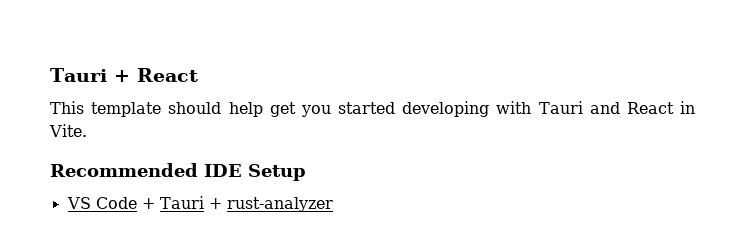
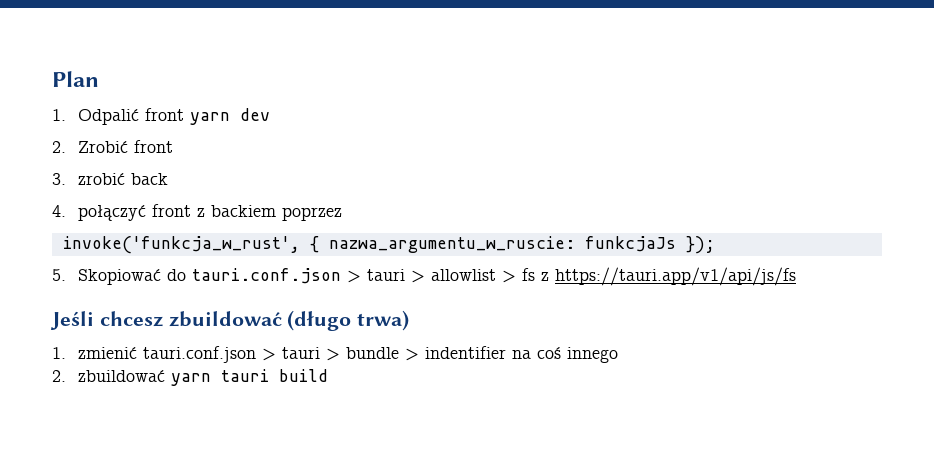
[50,68,198,82] [50,101,695,117] [49,124,87,137] [50,163,306,181] [66,196,333,212] Tauri + React // This template should help get you started developing with Tauri and React in Vite. // Recommended IDE Setup // VS Code + Tauri + rust-analyzer -> [52,71,99,87] [52,108,271,125] [52,140,174,153] [52,173,169,185] [52,204,343,221] [62,236,715,254] [52,267,797,286] [50,310,410,331] [52,346,619,363] [52,369,329,386] Plan // 1. Odpalić front yarn dev // 2. Zrobić front // 3. zrobić back // 4. połączyć front z backiem poprzez // invoke('funkcja_w_rust', { nazwa_argumentu_w_ruscie: funkcjaJs }); // 5. Skopiować do tauri.conf.json > tauri > allowlist > fs z https://tauri.app/v1/api/js/fs // Jeśli chcesz zbuildować (długo trwa) // 1. zmienić tauri.conf.json > tauri > bundle > indentifier na coś innego // 2. zbuildować yarn tauri build

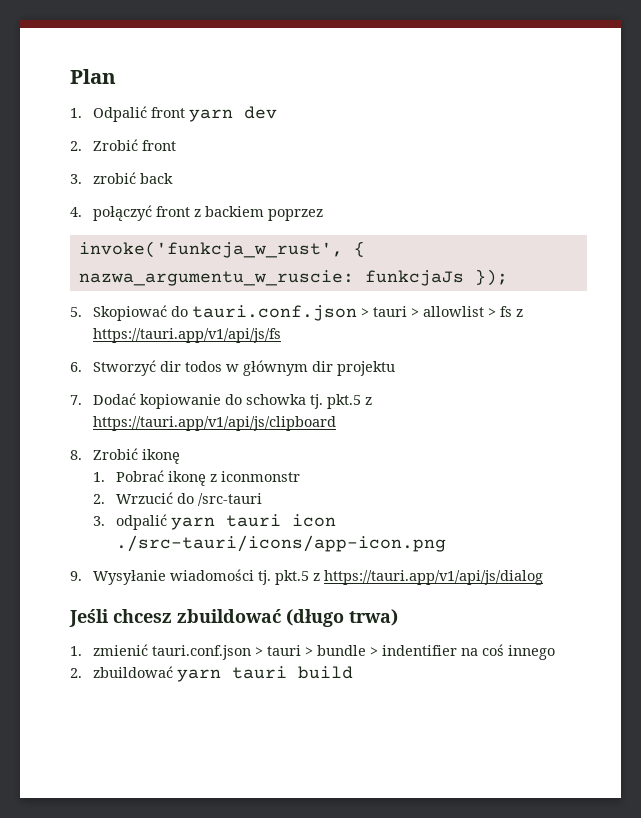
(797, 276) none -> [70,360,396,376] [70,393,373,409] [93,416,337,431] [70,448,181,464] [93,470,301,486] [93,492,263,506] [93,514,337,530] [116,535,447,552] [70,569,544,585] // 6. Stworzyć dir todos w głównym dir projektu // 7. Dodać kopiowanie do schowka tj. pkt.5 z https://tauri.app/v1/api/js/clipboard // 8. Zrobić ikonę // 1. Pobrać ikonę z iconmonstr // 2. Wrzucić do /src-tauri // 3. odpalić yarn tauri icon ./src-tauri/icons/app-icon.png // 9. Wysyłanie wiadomości tj. pkt.5 z https://tauri.app/v1/api/js/dialog

